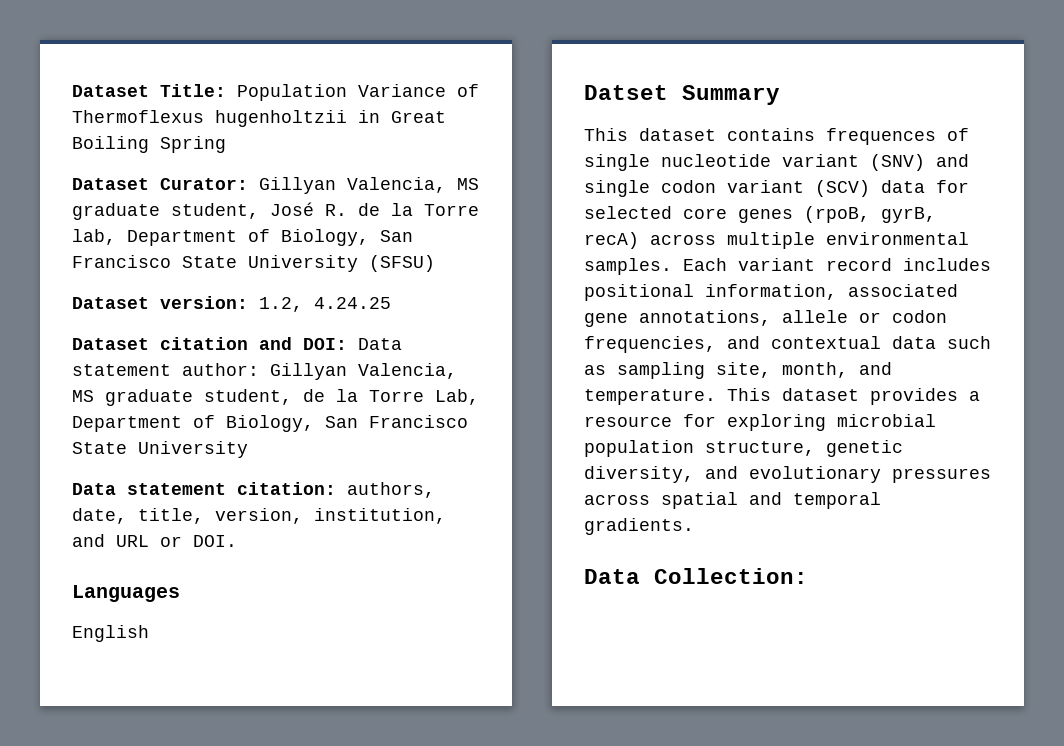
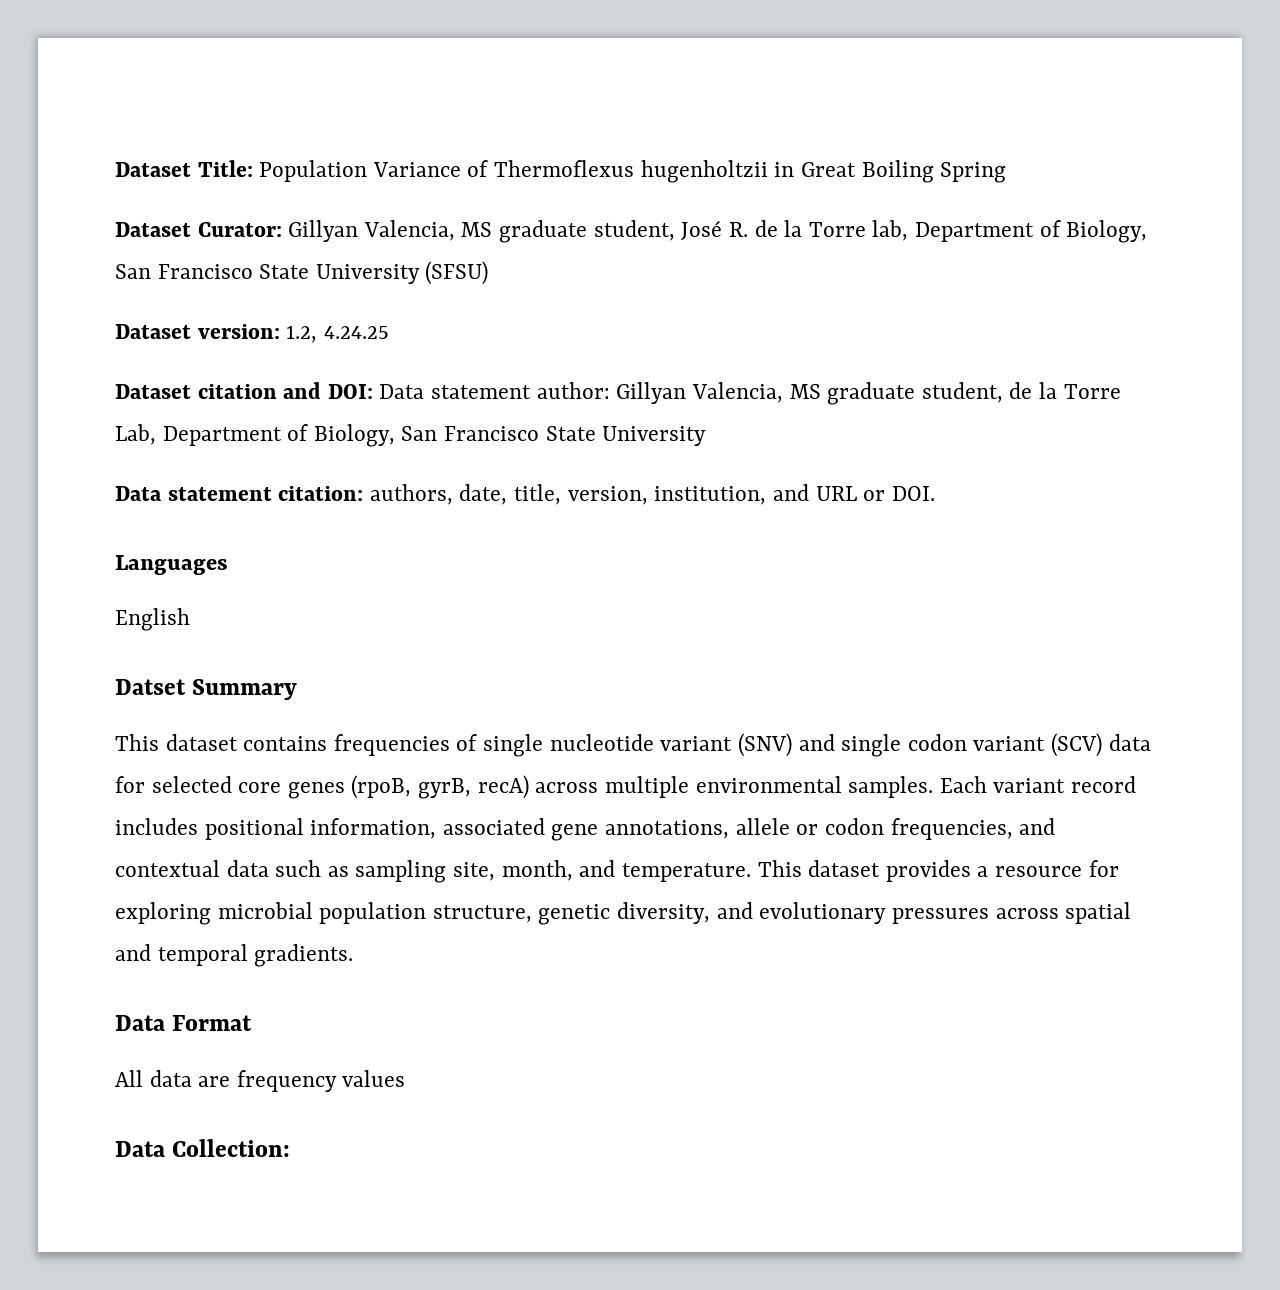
[826,128,936,145] frequences -> [333,734,450,756] frequencies
(694, 526) none -> [115,1015,253,1031] [115,1070,406,1092] // Data Format // All data are frequency values

